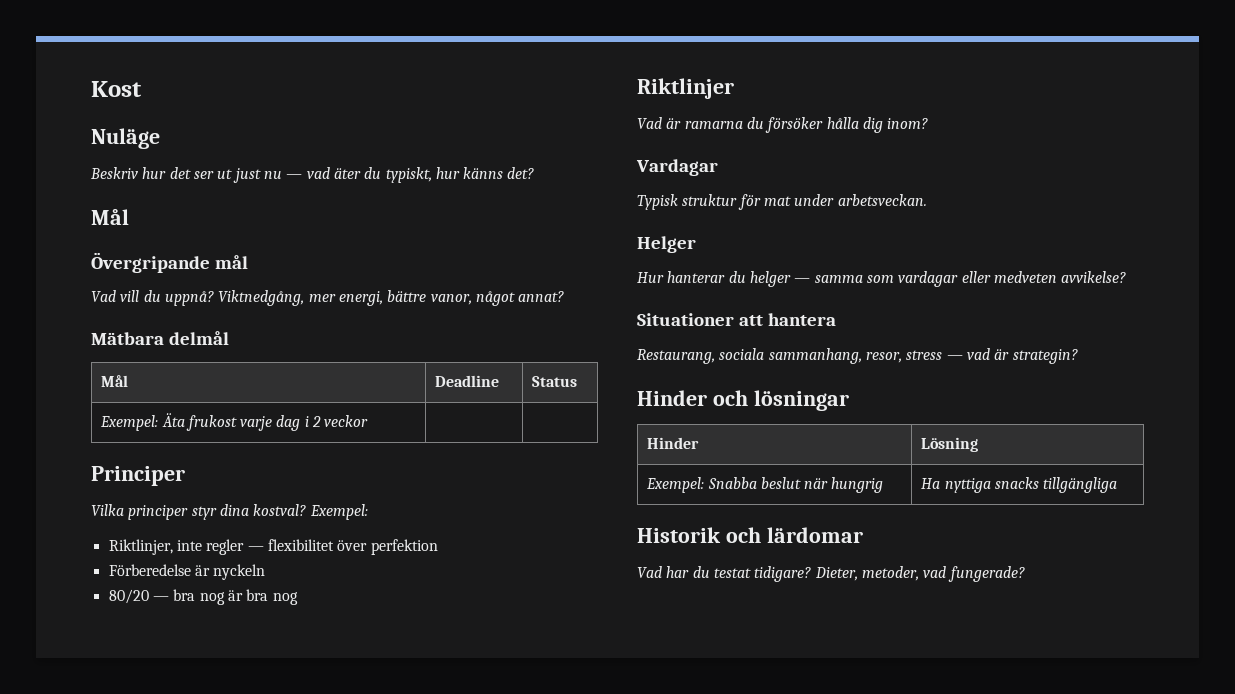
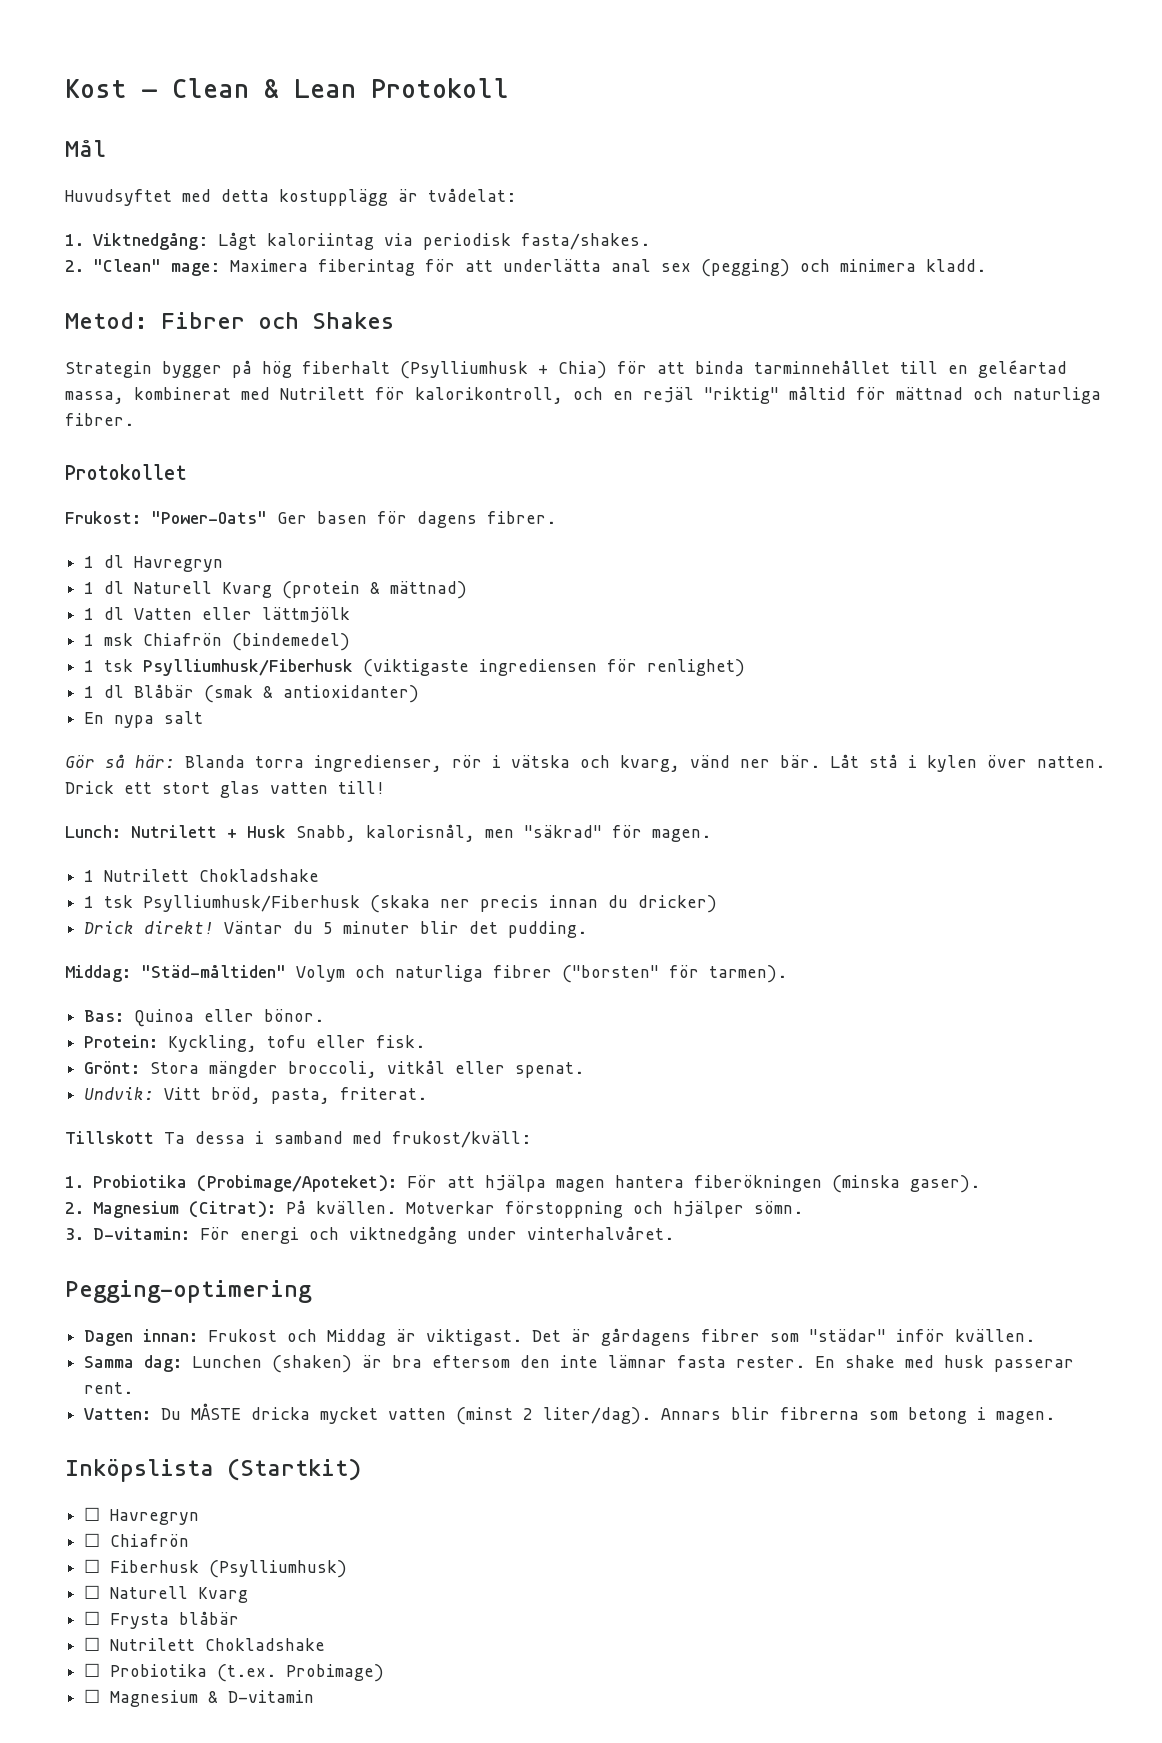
[91,128,160,149] [90,167,535,183] [91,208,129,225] [91,252,248,273] [91,290,565,306] [91,331,229,345] [101,375,129,387] [435,375,500,387] [532,376,578,387] [100,413,369,431] [91,466,185,486] [91,504,368,520] [108,539,438,555] [108,564,266,580] [108,589,298,605] [637,78,734,99] [637,117,929,133] [636,159,718,176] [637,194,927,210] [637,236,696,253] [637,271,1127,287] [637,313,836,326] [637,348,1078,364] [637,390,849,411] [647,437,700,449] [921,437,979,452] [646,477,884,493] [921,477,1118,493] [637,527,863,543] [637,566,1025,582] // Nuläge // Beskriv hur det ser ut just nu — vad äter du typiskt, hur känns det? // Mål // Övergripande mål // Vad vill du uppnå? Viktnedgång, mer energi, bättre vanor, något annat? // Mätbara delmål // Mål | Deadline | Status // Exempel: Äta frukost varje dag i 2 veckor | | // Principer // Vilka principer styr dina kostval? Exempel: // Riktlinjer, inte regler — flexibilitet över perfektion // Förberedelse är nyckeln // 80/20 — bra nog är bra nog // Riktlinjer // Vad är ramarna du försöker hålla dig inom? // Vardagar // Typisk struktur för mat under arbetsveckan. // Helger // Hur hanterar du helger — samma som vardagar eller medveten avvikelse? // Situationer att hantera // Restaurang, sociala sammanhang, resor, stress — vad är strategin? // Hinder och lösningar // Hinder | Lösning // Exempel: Snabba beslut när hungrig | Ha nyttiga snacks tillgängliga // Historik och lärdomar // Vad har du testat tidigare? Dieter, metoder, vad fungerade? -> [142,78,509,98] [65,140,106,157] [65,188,516,206] [65,232,650,250] [65,259,986,277] [65,312,394,329] [65,360,1067,379] [65,386,1101,404] [65,413,134,426] [65,464,187,480] [65,511,556,528] [84,555,224,572] [84,581,468,599] [84,607,351,623] [84,633,351,651] [84,659,746,677] [84,684,420,703] [84,711,204,728] [65,754,1105,772] [65,781,385,798] [65,824,711,842] [84,869,320,882] [84,895,718,913] [84,921,588,938] [65,965,787,983] [84,1009,325,1027] [84,1035,426,1052] [84,1060,585,1078] [84,1087,428,1104] [65,1131,531,1148] [65,1175,980,1193] [65,1200,803,1218] [65,1226,674,1244] [65,1280,312,1303] [84,1328,1036,1346] [84,1355,1075,1373] [84,1382,134,1394] [84,1403,1056,1425] [65,1458,361,1482] [84,1507,200,1525] [84,1533,190,1547] [84,1559,348,1578] [84,1585,249,1603] [84,1611,240,1629] [84,1637,326,1651] [84,1663,385,1682] [84,1689,315,1707] — Clean & Lean Protokoll // Mål // Huvudsyftet med detta kostupplägg är tvådelat: // 1. Viktnedgång: Lågt kaloriintag via periodisk fasta/shakes. // 2. "Clean" mage: Maximera fiberintag för att underlätta anal sex (pegging) och minimera kladd. // Metod: Fibrer och Shakes // Strategin bygger på hög fiberhalt (Psylliumhusk + Chia) för att binda tarminnehållet till en geléartad massa, kombinerat med Nutrilett för kalorikontroll, och en rejäl "riktig" måltid för mättnad och naturliga fibrer. // Protokollet // Frukost: "Power-Oats" Ger basen för dagens fibrer. // 1 dl Havregryn // 1 dl Naturell Kvarg (protein & mättnad) // 1 dl Vatten eller lättmjölk // 1 msk Chiafrön (bindemedel) // 1 tsk Psylliumhusk/Fiberhusk (viktigaste ingrediensen för renlighet) // 1 dl Blåbär (smak & antioxidanter) // En nypa salt // Gör så här: Blanda torra ingredienser, rör i vätska och kvarg, vänd ner bär. Låt stå i kylen över natten. Drick ett stort glas vatten till! // Lunch: Nutrilett + Husk Snabb, kalorisnål, men "säkrad" för magen. // 1 Nutrilett Chokladshake // 1 tsk Psylliumhusk/Fiberhusk (skaka ner precis innan du dricker) // Drick direkt! Väntar du 5 minuter blir det pudding. // Middag: "Städ-måltiden" Volym och naturliga fibrer ("borsten" för tarmen). // Bas: Quinoa eller bönor. // Protein: Kyckling, tofu eller fisk. // Grönt: Stora mängder broccoli, vitkål eller spenat. // Undvik: Vitt bröd, pasta, friterat. // Tillskott Ta dessa i samband med frukost/kväll: // 1. Probiotika (Probimage/Apoteket): För att hjälpa magen hantera fiberökningen (minska gaser). // 2. Magnesium (Citrat): På kvällen. Motverkar förstoppning och hjälper sömn. // 3. D-vitamin: För energi och viktnedgång under vinterhalvåret. // Pegging-optimering // Dagen innan: Frukost och Middag är viktigast. Det är gårdagens fibrer som "städar" inför kvällen. // Samma dag: Lunchen (shaken) är bra eftersom den inte lämnar fasta rester. En shake med husk passerar rent. // Vatten: Du MÅSTE dricka mycket vatten (minst 2 liter/dag). Annars blir fibrerna som betong i magen. // Inköpslista (Startkit) // ☐ Havregryn // ☐ Chiafrön // ☐ Fiberhusk (Psylliumhusk) // ☐ Naturell Kvarg // ☐ Frysta blåbär // ☐ Nutrilett Chokladshake // ☐ Probiotika (t.ex. Probimage) // ☐ Magnesium & D-vitamin

